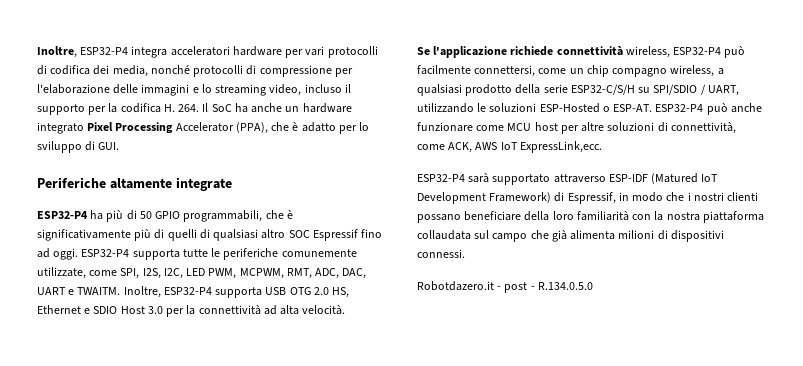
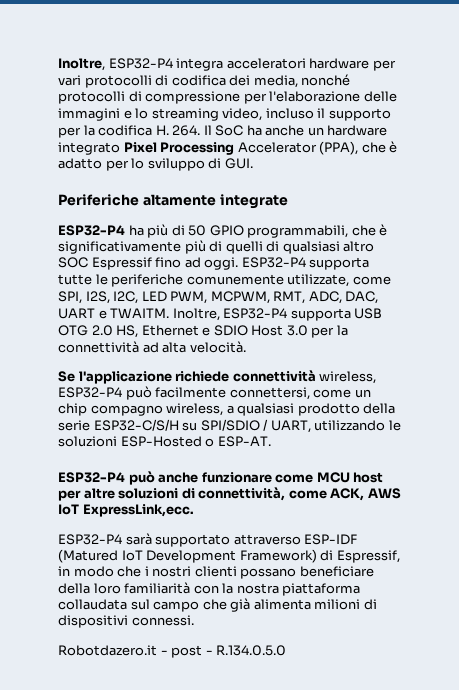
(653, 108) none -> (271, 441) //

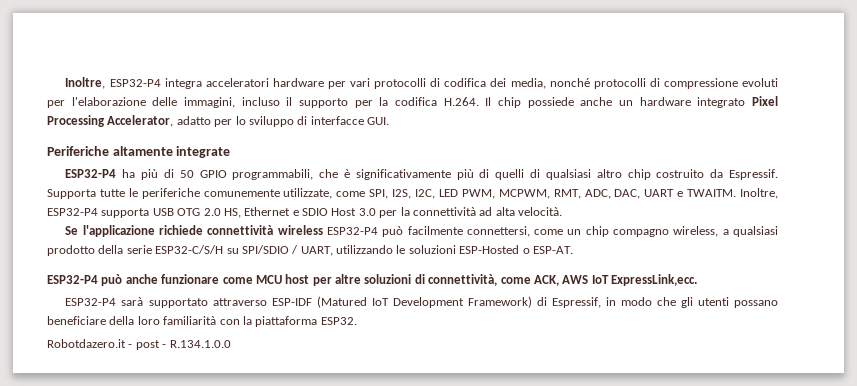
(241, 97) none -> [741,78,778,87] evoluti
[58,108,263,121] immagini e lo streaming video, -> [183,97,235,108] immagini,
[155,125,262,136] H. 264. Il SoC ha -> [443,97,574,108] H.264. Il chip possiede
[237,141,398,155] Accelerator (PPA), che è -> [107,115,174,127] Accelerator,
(222, 163) none -> [310,116,364,125] interfacce
[58,257,370,270] SOC Espressif fino ad oggi. ESP32-P4 supporta -> [627,169,779,180] [47,189,96,199] chip costruito da Espressif. Supporta
[319,371,377,384] wireless, -> [277,225,323,235] wireless
[144,566,237,577] i nostri clienti -> [680,297,729,308] gli utenti
[236,583,361,596] [58,598,377,612] [58,615,194,628] nostra piattaforma collaudata sul campo che già alimenta milioni di dispositivi connessi. -> [255,316,357,327] piattaforma ESP32.
[216,645,287,656] R.134.0.5.0 -> [169,340,231,348] R.134.1.0.0

